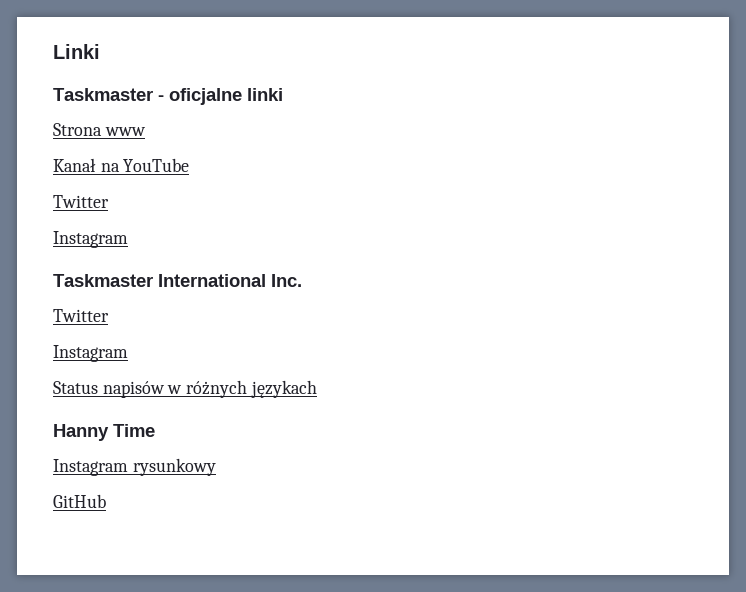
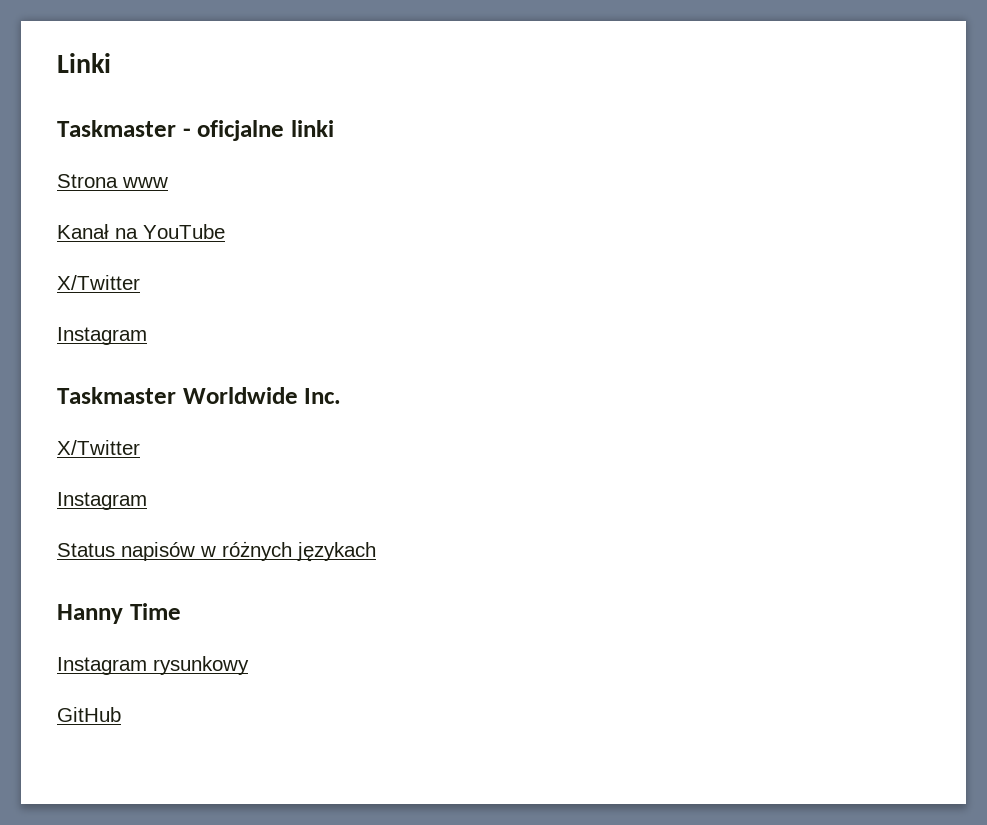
[53,195,109,208] Twitter -> [57,275,140,290] X/Twitter
[158,274,266,287] International -> [182,387,298,404] Worldwide
[53,309,109,322] Twitter -> [57,440,140,455] X/Twitter

